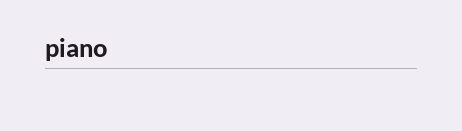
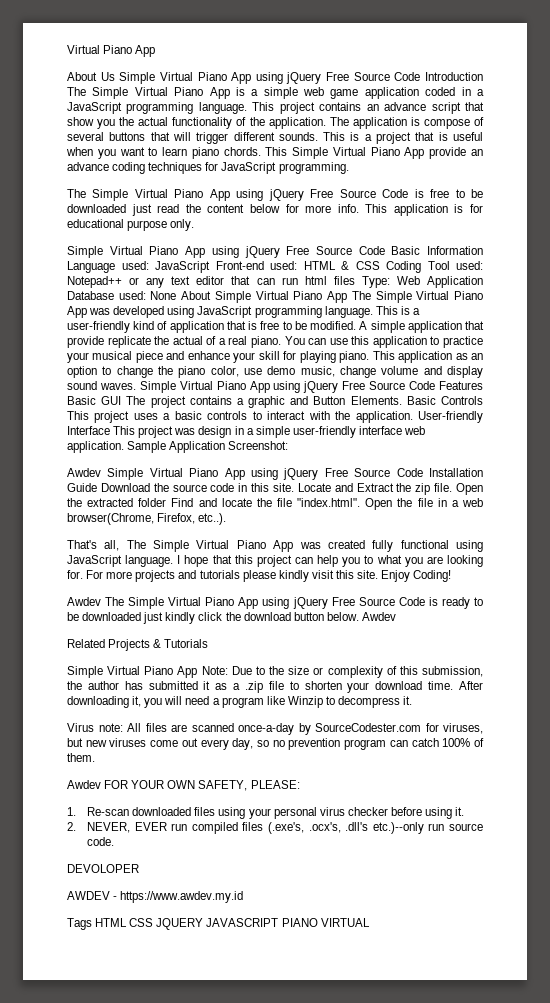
[45,38,108,61] piano -> [67,45,156,57] [67,72,483,84] [67,87,484,99] [67,102,484,114] [67,117,484,129] [67,132,484,144] [66,147,484,159] [67,162,349,174] [67,189,483,201] [67,204,483,216] [67,219,195,231] [67,246,483,258] [67,261,483,273] [67,276,483,288] [67,291,484,303] [67,306,420,318] [67,321,484,333] [67,336,483,348] [67,351,483,363] [67,366,483,378] [67,381,484,393] [67,396,484,408] [67,411,483,423] [67,426,426,438] [67,441,289,453] [67,468,483,480] [67,483,483,495] [67,498,484,510] [67,513,227,525] [67,540,484,552] [67,555,484,567] [67,570,452,582] [67,597,484,609] [67,612,396,624] [67,639,209,651] [67,666,483,678] [67,681,483,693] [67,696,413,708] [67,723,483,735] [67,738,485,750] [67,753,95,762] [67,780,300,791] [67,807,465,819] [67,822,484,834] [87,837,115,846] [67,864,139,873] [67,891,244,903] [67,918,370,930] Virtual Piano App // About Us Simple Virtual Piano App using jQuery Free Source Code Introduction The Simple Virtual Piano App is a simple web game application coded in a JavaScript programming language. This project contains an advance script that show you the actual functionality of the application. The application is compose of several buttons that will trigger different sounds. This is a project that is useful when you want to learn piano chords. This Simple Virtual Piano App provide an advance coding techniques for JavaScript programming. // The Simple Virtual Piano App using jQuery Free Source Code is free to be downloaded just read the content below for more info. This application is for educational purpose only. // Simple Virtual Piano App using jQuery Free Source Code Basic Information Language used: JavaScript Front-end used: HTML & CSS Coding Tool used: Notepad++ or any text editor that can run html files Type: Web Application Database used: None About Simple Virtual Piano App The Simple Virtual Piano App was developed using JavaScript programming language. This is a user-friendly kind of application that is free to be modified. A simple application that provide replicate the actual of a real piano. You can use this application to practice your musical piece and enhance your skill for playing piano. This application as an option to change the piano color, use demo music, change volume and display sound waves. Simple Virtual Piano App using jQuery Free Source Code Features Basic GUI The project contains a graphic and Button Elements. Basic Controls This project uses a basic controls to interact with the application. User-friendly Interface This project was design in a simple user-friendly interface web application. Sample Application Screenshot: // Awdev Simple Virtual Piano App using jQuery Free Source Code Installation Guide Download the source code in this site. Locate and Extract the zip file. Open the extracted folder Find and locate the file "index.html". Open the file in a web browser(Chrome, Firefox, etc..). // That's all, The Simple Virtual Piano App was created fully functional using JavaScript language. I hope that this project can help you to what you are looking for. For more projects and tutorials please kindly visit this site. Enjoy Coding! // Awdev The Simple Virtual Piano App using jQuery Free Source Code is ready to be downloaded just kindly click the download button below. Awdev // Related Projects & Tutorials // Simple Virtual Piano App Note: Due to the size or complexity of this submission, the author has submitted it as a .zip file to shorten your download time. After downloading it, you will need a program like Winzip to decompress it. // Virus note: All files are scanned once-a-day by SourceCodester.com for viruses, but new viruses come out every day, so no prevention program can catch 100% of them. // Awdev FOR YOUR OWN SAFETY, PLEASE: // 1. Re-scan downloaded files using your personal virus checker before using it. // 2. NEVER, EVER run compiled files (.exe's, .ocx's, .dll's etc.)--only run source code. // DEVOLOPER // AWDEV - https://www.awdev.my.id // Tags HTML CSS JQUERY JAVASCRIPT PIANO VIRTUAL

